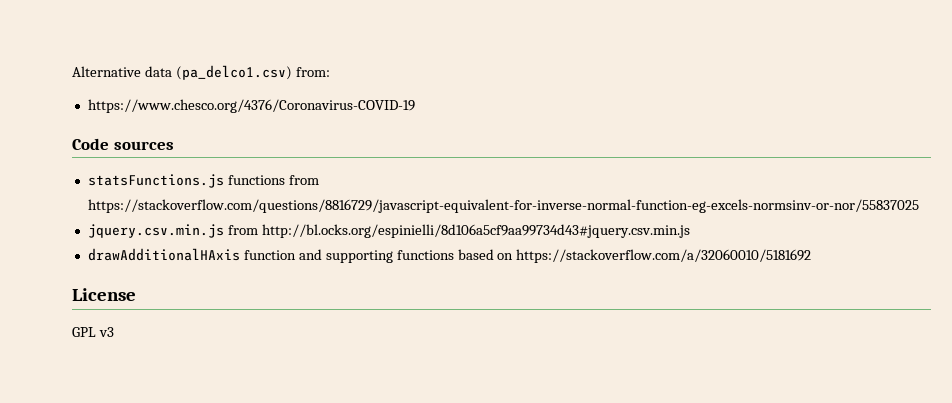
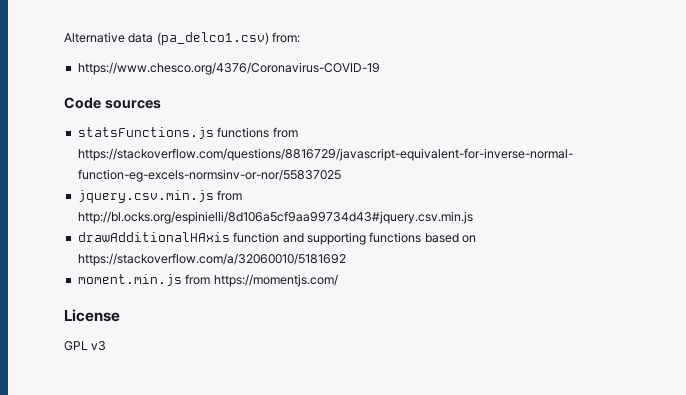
(812, 256) none -> [77,274,338,287] // moment.min.js from https://momentjs.com/

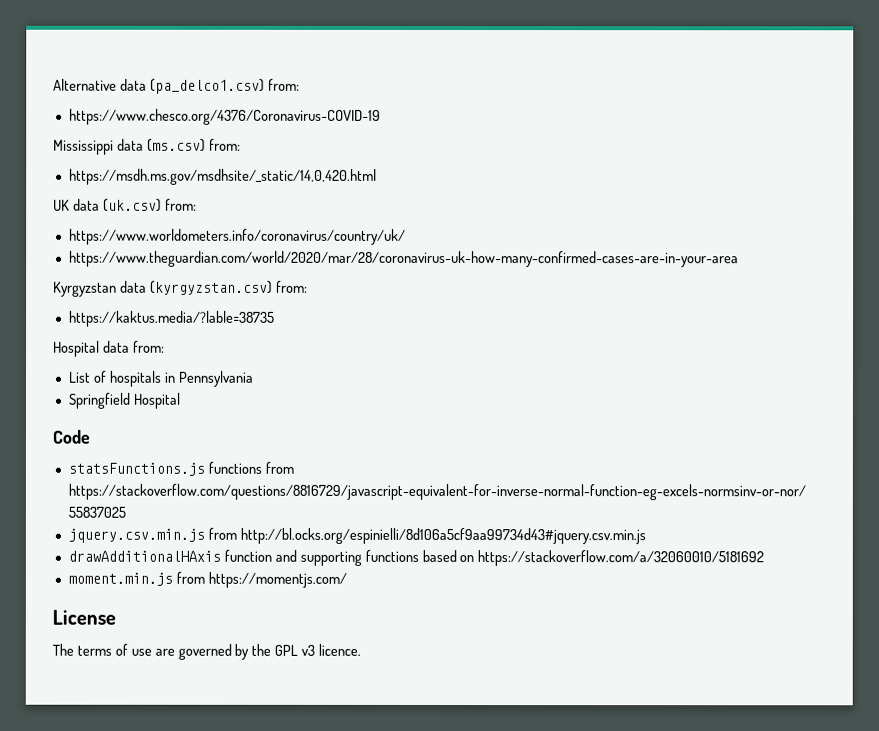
(380, 68) none -> [53,138,241,155] [68,168,377,185] [53,198,197,212] [68,228,406,245] [68,250,739,268] [53,280,308,297] [68,310,275,327] [53,340,165,357] [67,370,253,387] [67,392,180,409] // Mississippi data (ms.csv) from: // https://msdh.ms.gov/msdhsite/_static/14,0,420.html // UK data (uk.csv) from: // https://www.worldometers.info/coronavirus/country/uk/ // https://www.theguardian.com/world/2020/mar/28/coronavirus-uk-how-many-confirmed-cases-are-in-your-area // Kyrgyzstan data (kyrgyzstan.csv) from: // https://kaktus.media/?lable=38735 // Hospital data from: // List of hospitals in Pennsylvania // Springfield Hospital
[104,100,161,109] sources -> (90, 436) none
(120, 315) none -> [52,643,272,660] The terms of use are governed by the
(107, 346) none -> [318,643,362,656] licence.

